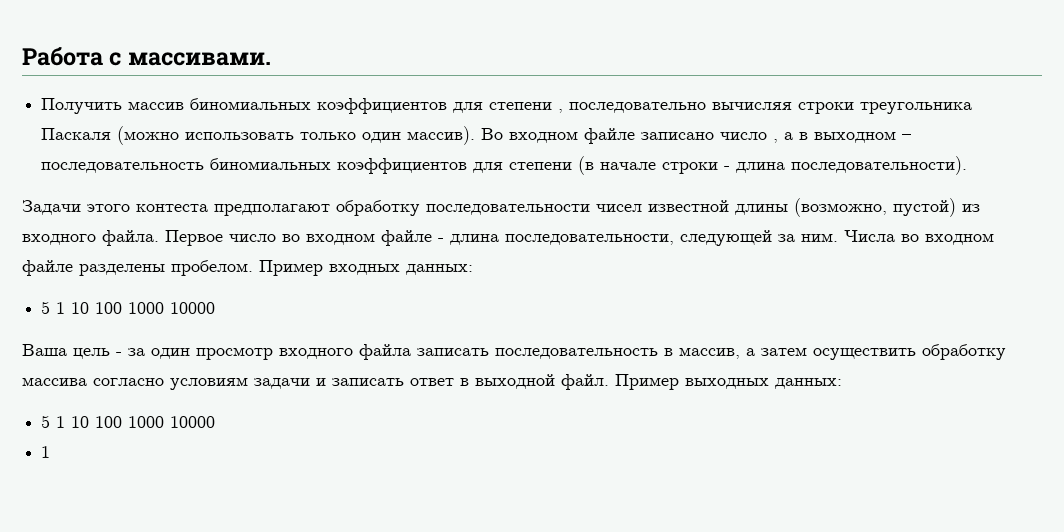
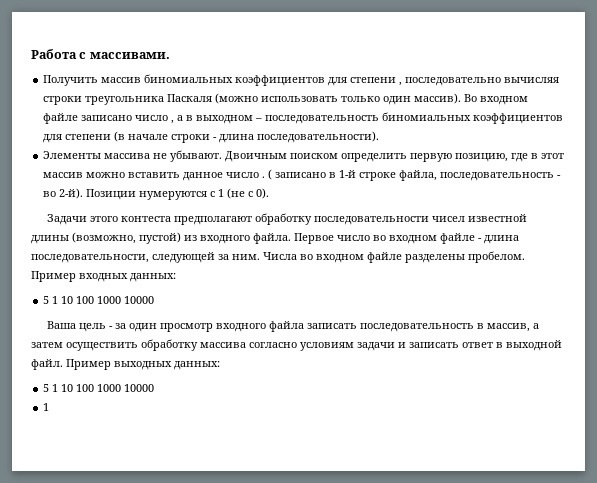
(968, 165) none -> [43,150,565,162] [43,169,562,181] [43,188,270,200] // Элементы массива не убывают. Двоичным поиском определить первую позицию, где в этот массив можно вставить данное число . ( записано в 1-й строке файла, последовательность - во 2-й). Позиции нумеруются с 1 (не с 0).

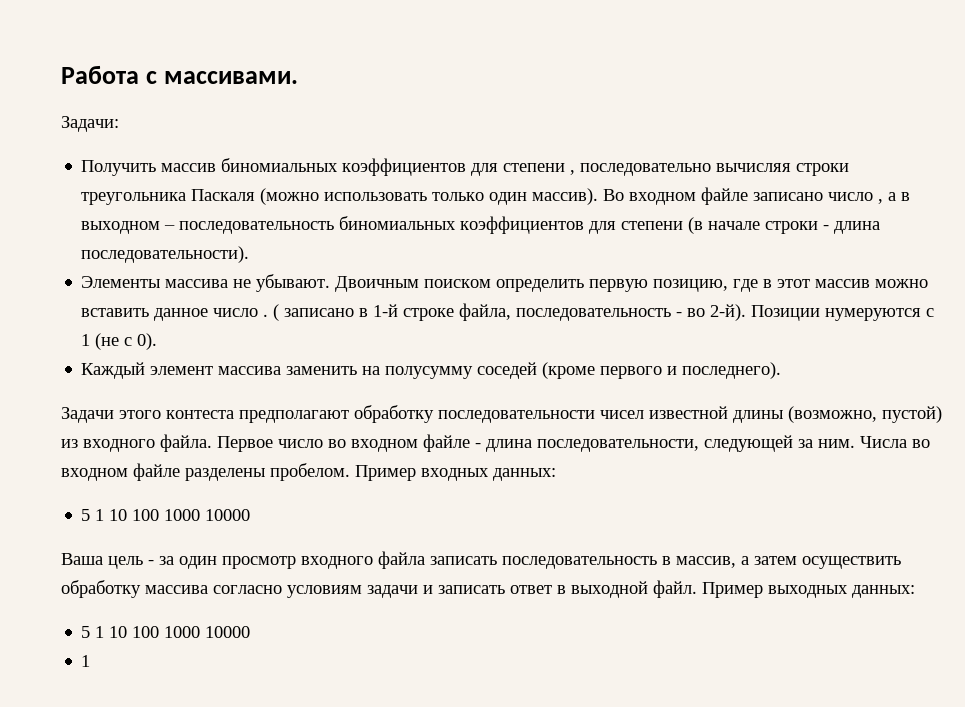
(170, 55) none -> [61,116,119,132] // Задачи:
(270, 193) none -> [81,362,782,379] // Каждый элемент массива заменить на полусумму соседей (кроме первого и последнего).

